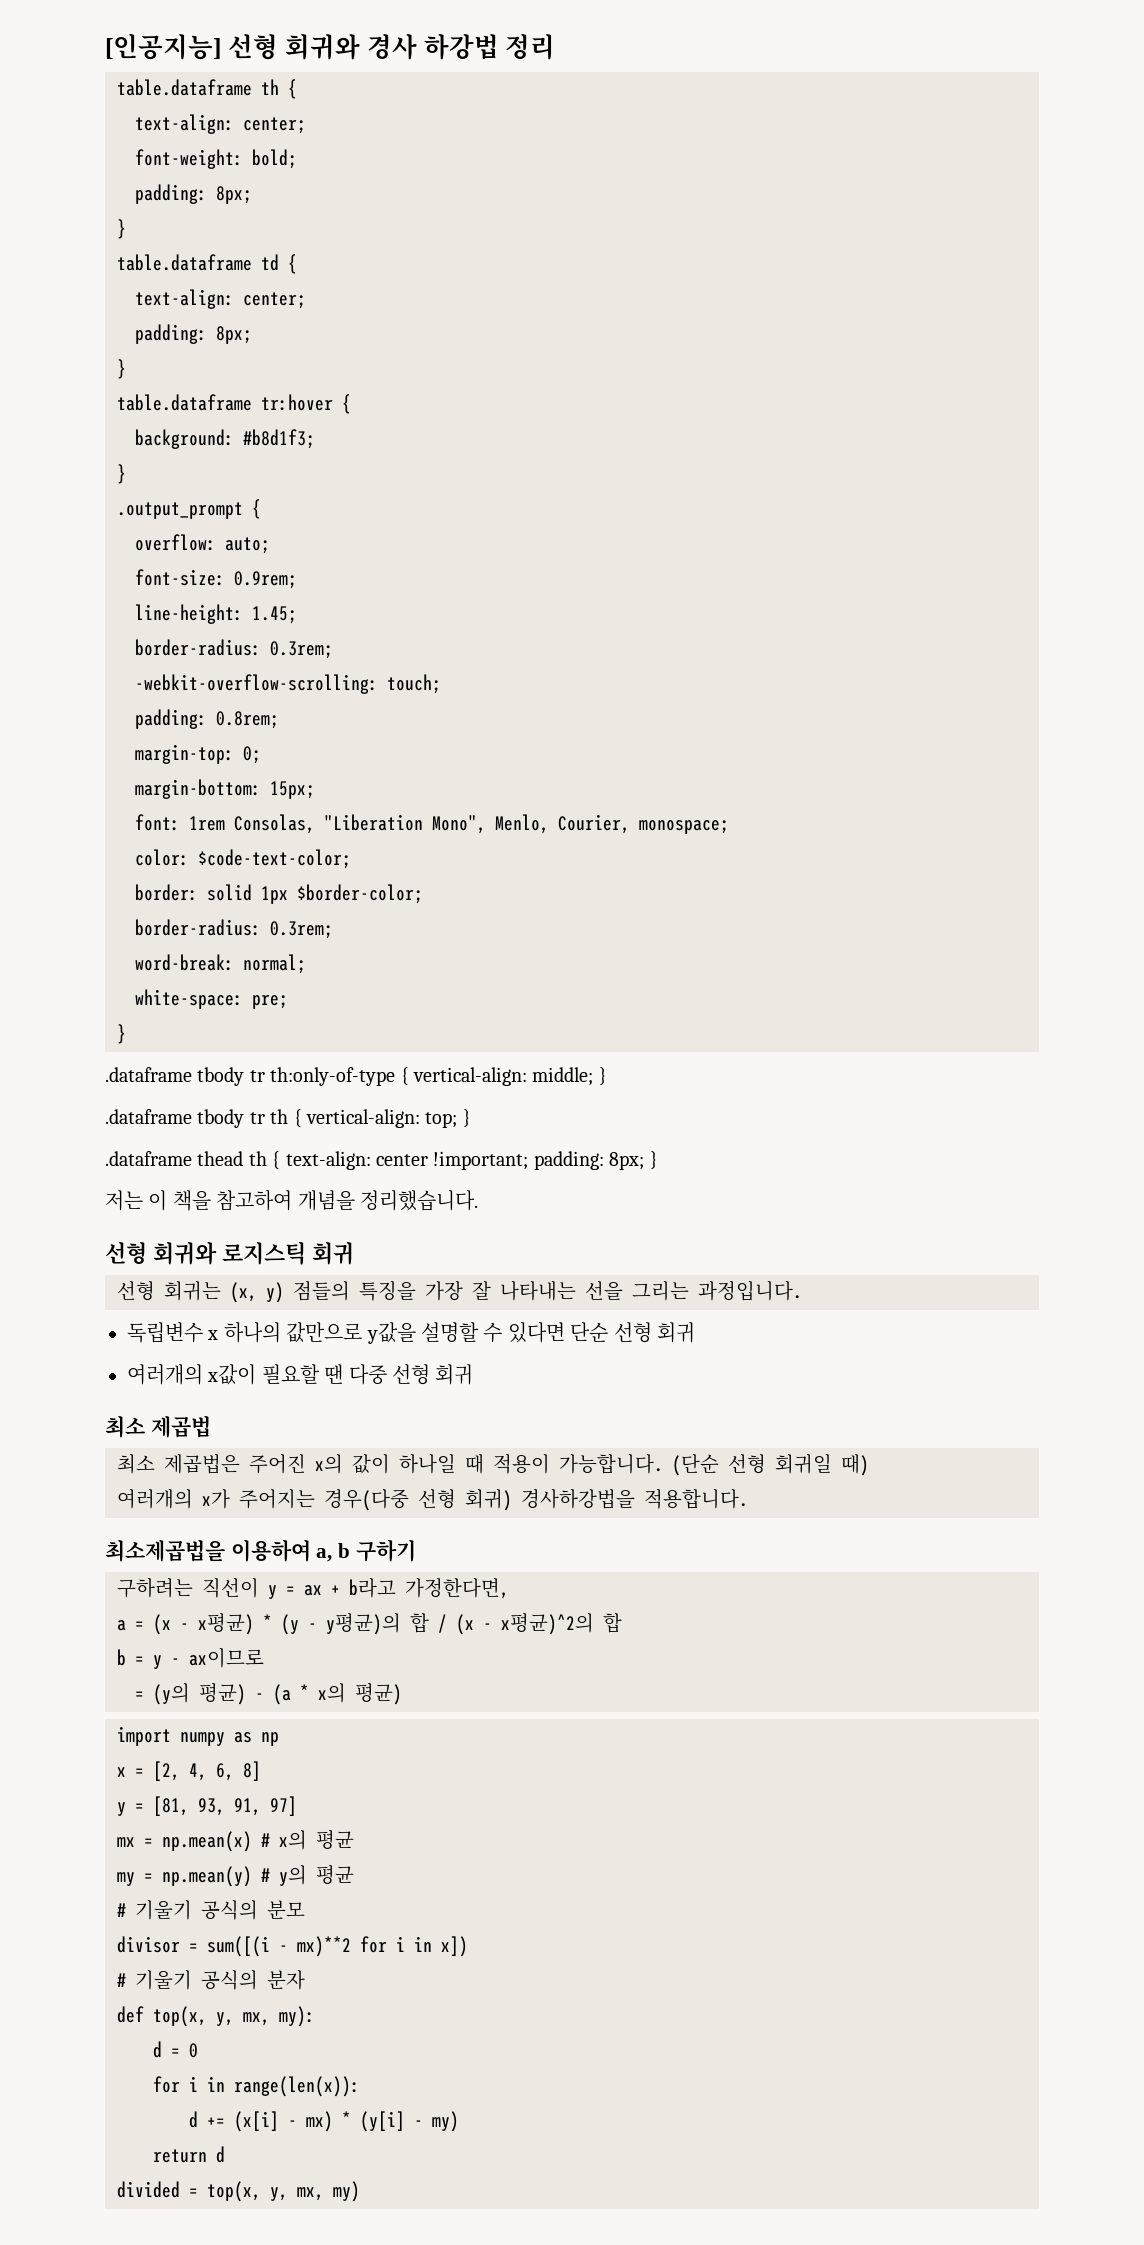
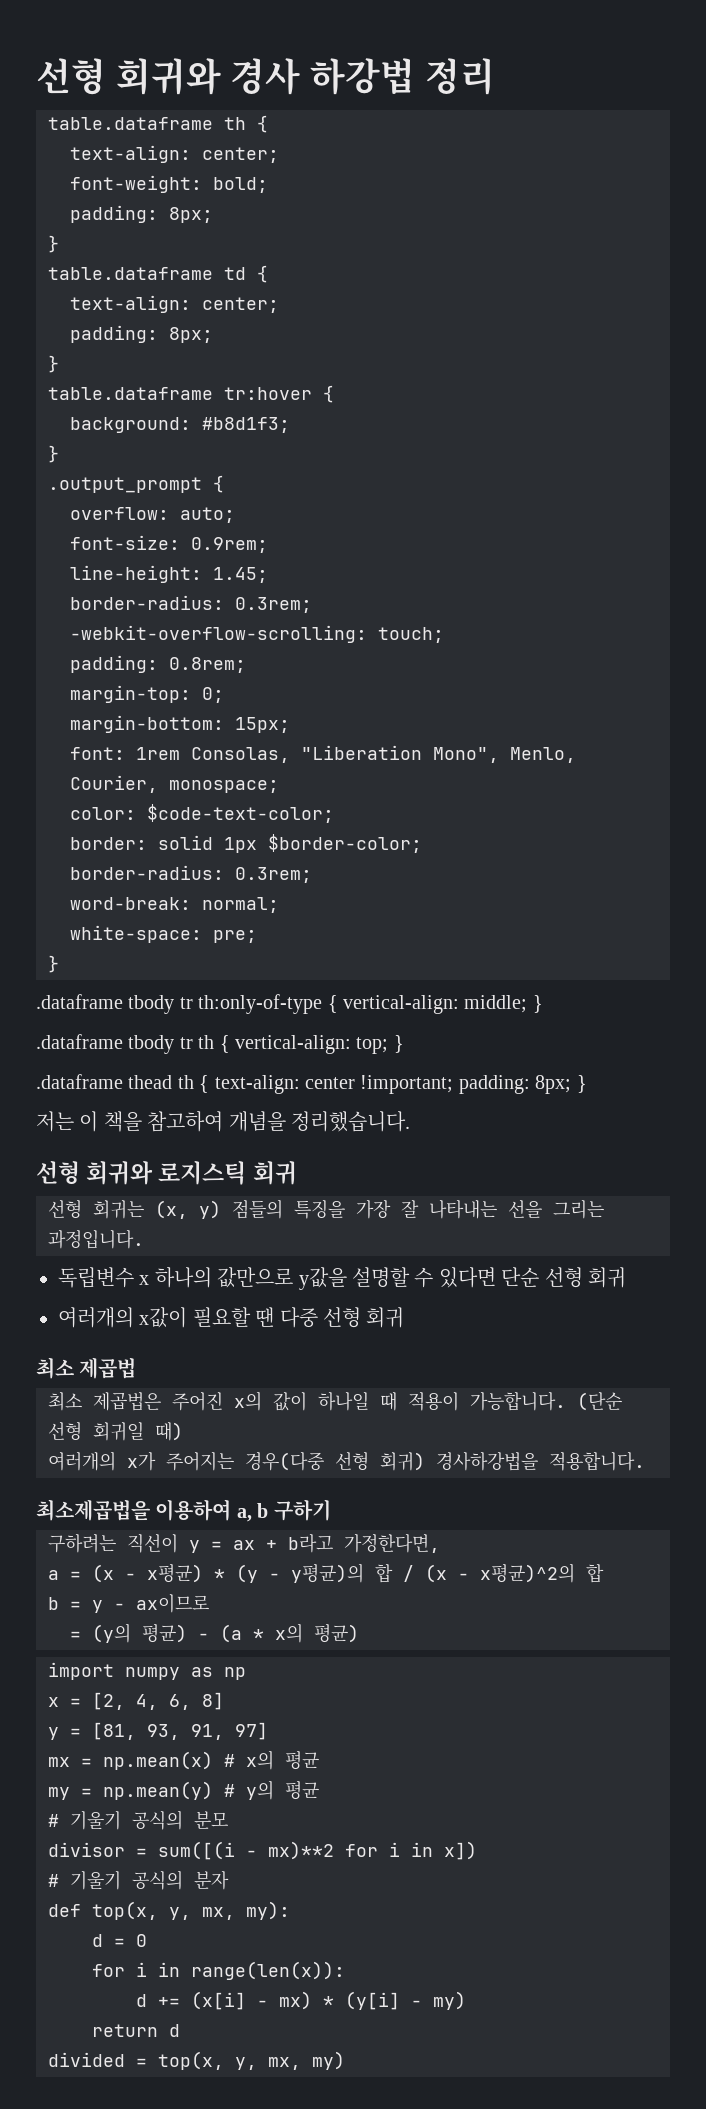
[105,34,221,60] [인공지능] -> (36, 76) none

